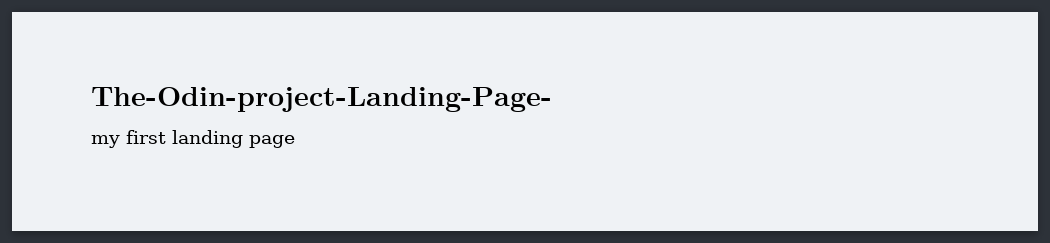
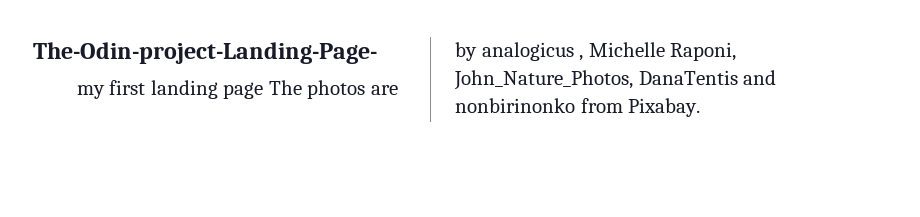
(295, 141) none -> [268,80,398,99] [455,42,737,61] [454,70,777,90] [455,98,701,117] The photos are by analogicus , Michelle Raponi, John_Nature_Photos, DanaTentis and nonbirinonko from Pixabay.

